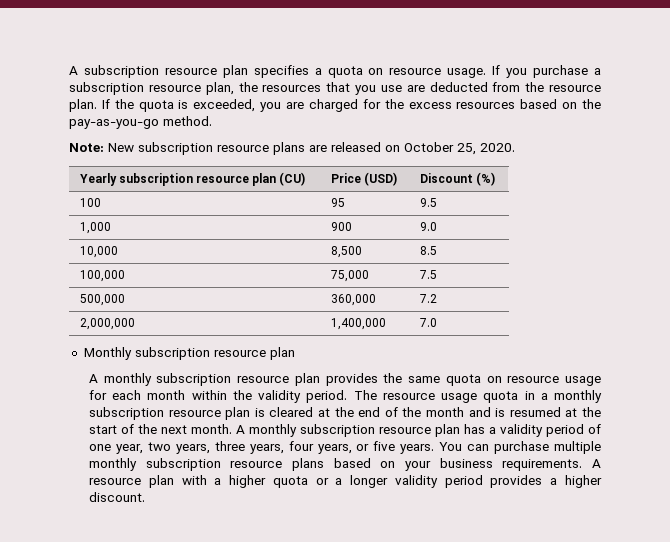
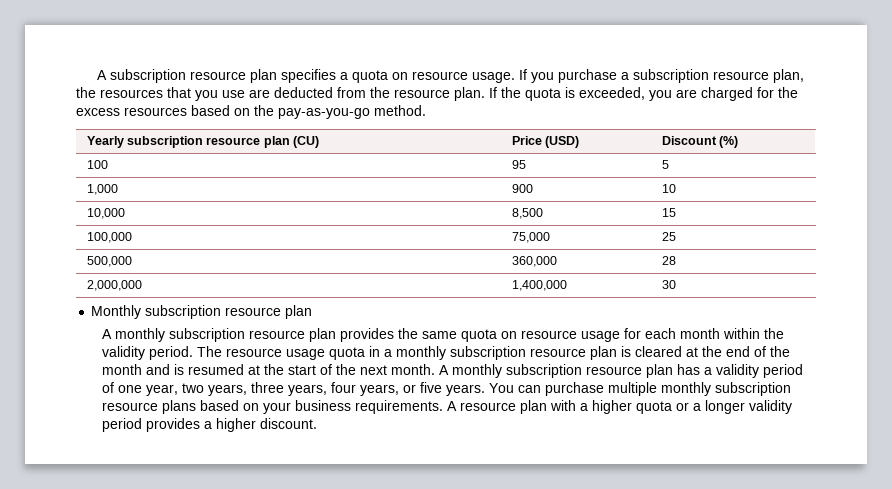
[69,142,515,155] // Note: New subscription resource plans are released on October 25, 2020. -> (426, 110) none
[419,198,437,207] 9.5 -> [661,160,669,169] 5
[419,222,437,231] 9.0 -> [661,184,676,193] 10
[419,246,437,255] 8.5 -> [661,208,676,217] 15
[419,270,437,279] 7.5 -> [661,232,676,241] 25
[419,294,437,303] 7.2 -> [661,256,676,265] 28
[419,318,437,327] 7.0 -> [661,280,676,289] 30

